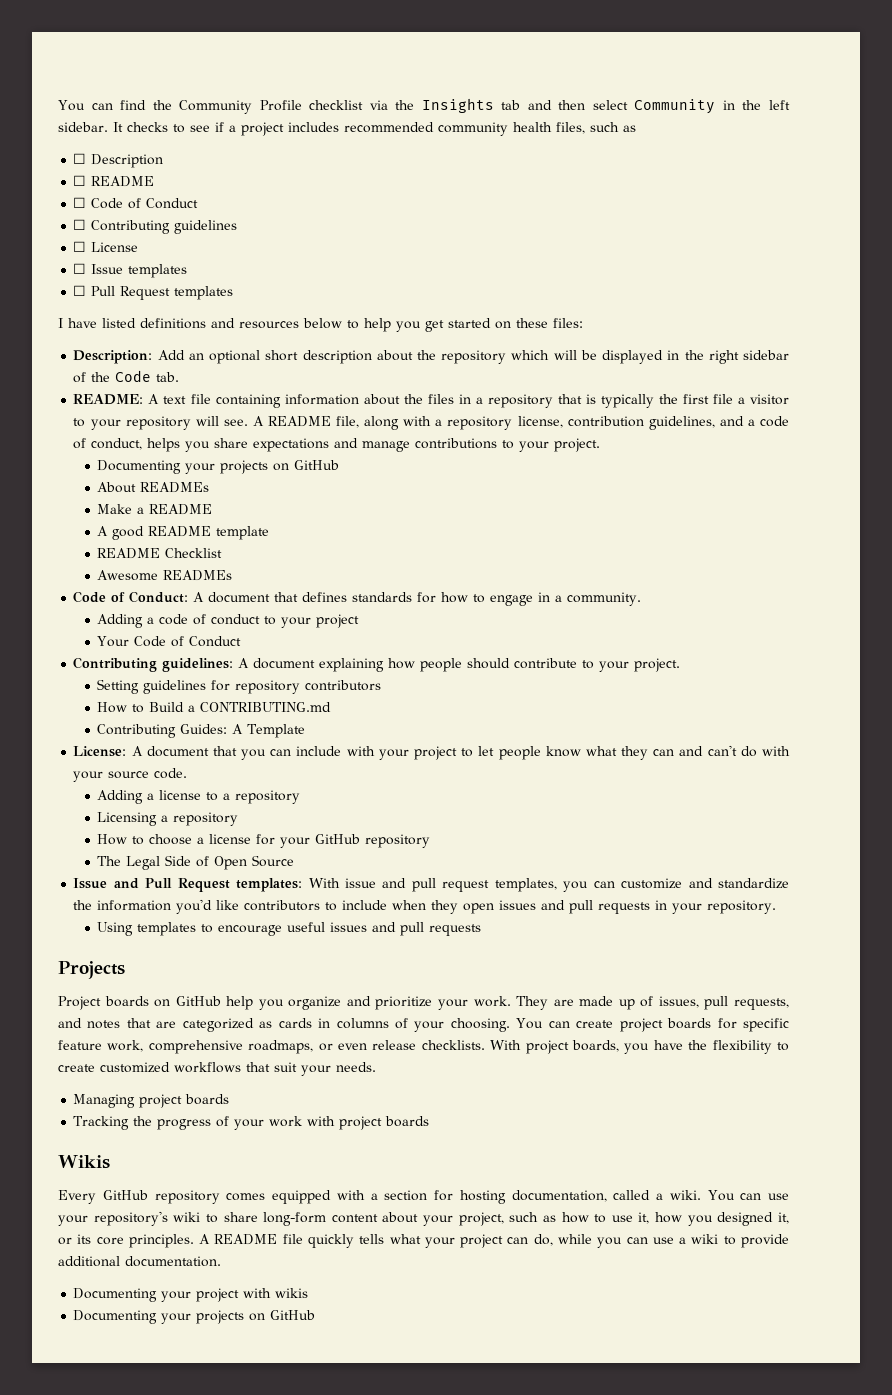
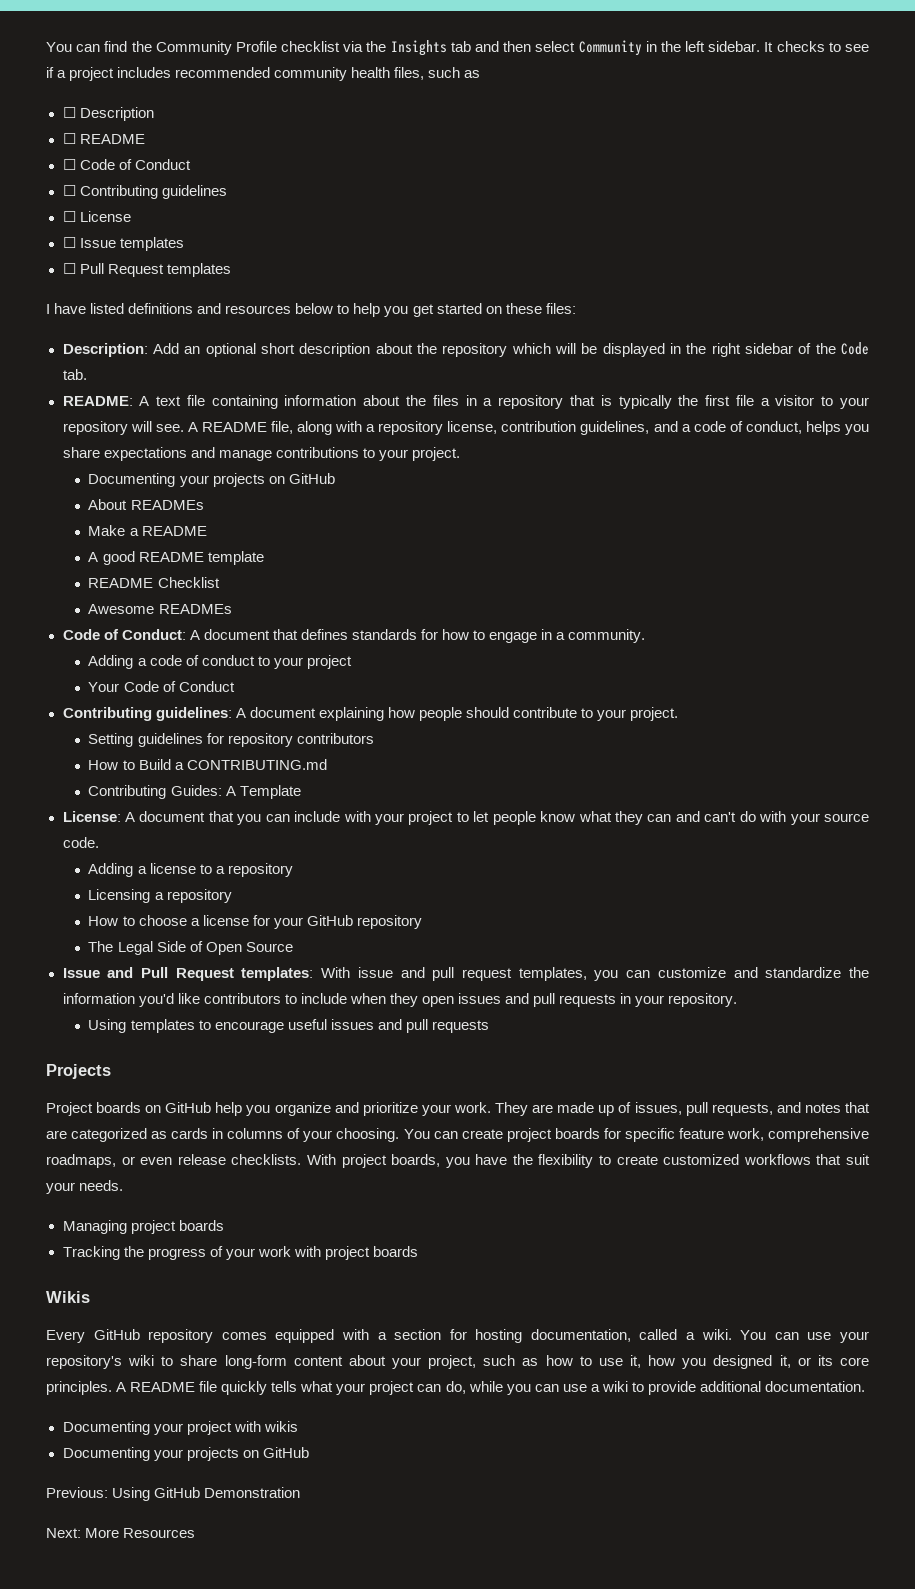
(316, 1315) none -> [46,1487,301,1501] [46,1528,196,1538] // Previous: Using GitHub Demonstration // Next: More Resources

